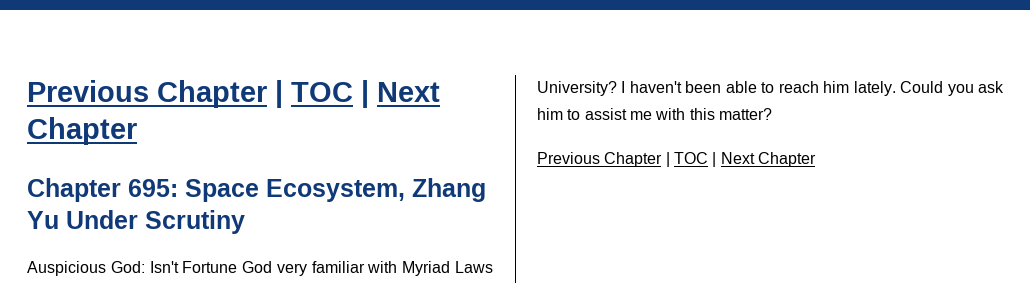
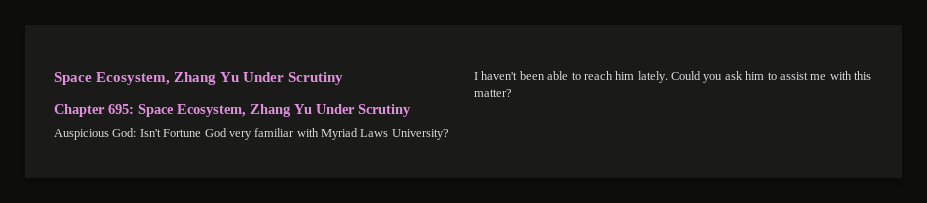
[27,80,440,108] [27,117,137,145] Previous Chapter | TOC | Next Chapter -> [54,72,344,85] Space Ecosystem, Zhang Yu Under Scrutiny
[537,152,816,167] // Previous Chapter | TOC | Next Chapter -> (512, 93) none

